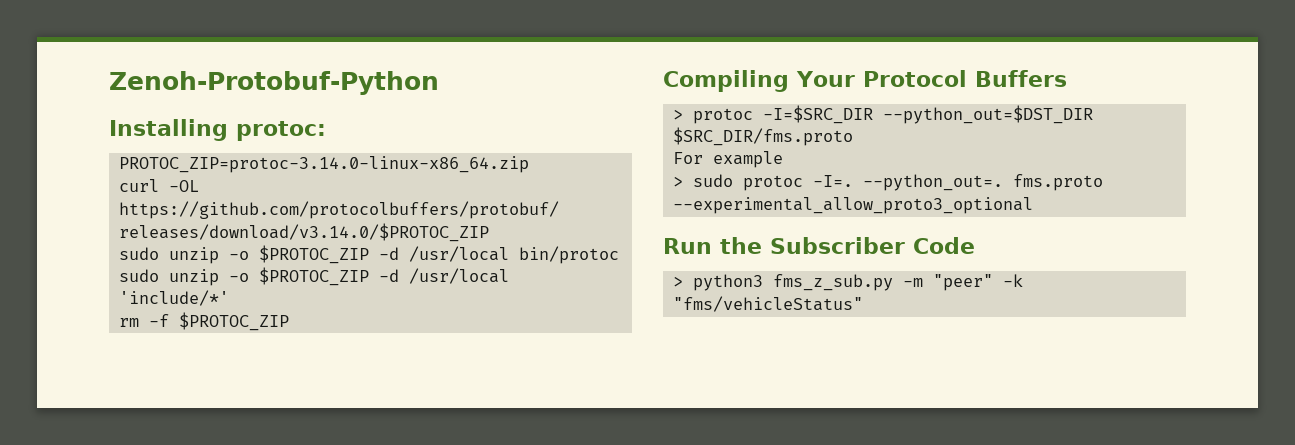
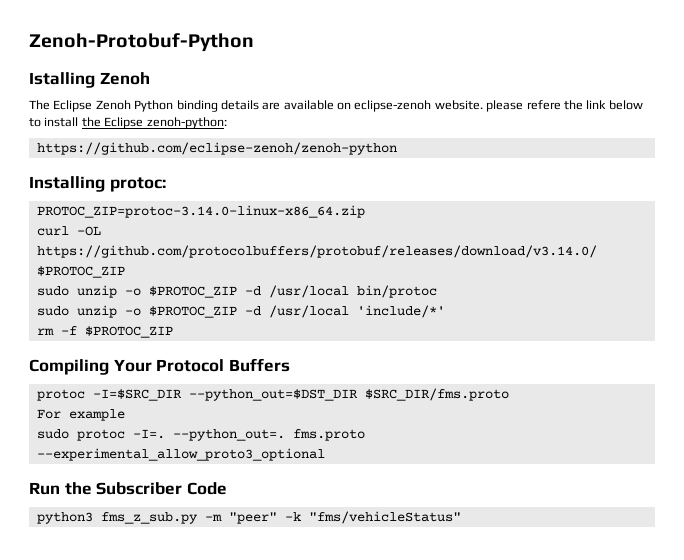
(439, 83) none -> [29,72,150,88] [29,100,643,112] [29,117,227,129] [36,142,397,155] // Istalling Zenoh // The Eclipse Zenoh Python binding details are available on eclipse-zenoh website. please refere the link below to install the Eclipse zenoh-python: // https://github.com/eclipse-zenoh/zenoh-python
[672,109,683,120] > -> (290, 365) none
[672,176,683,187] > -> (125, 415) none
[672,276,683,287] > -> (227, 488) none

